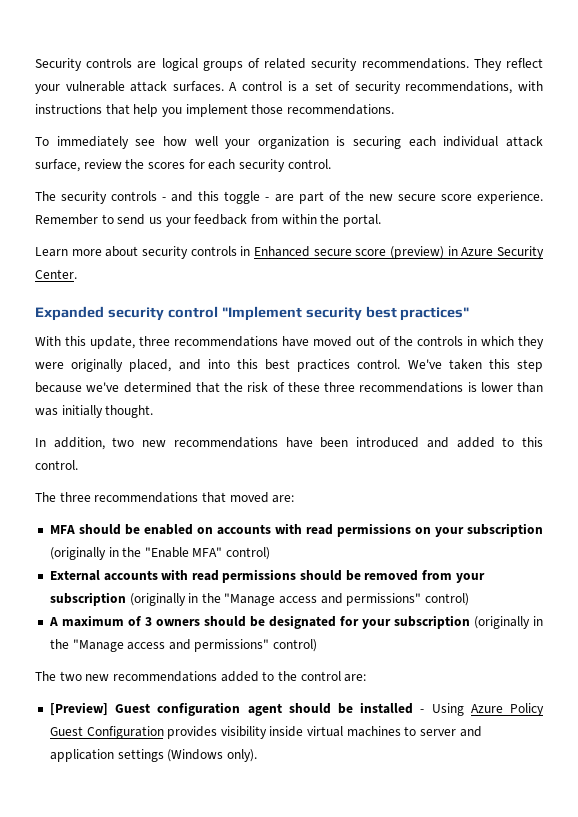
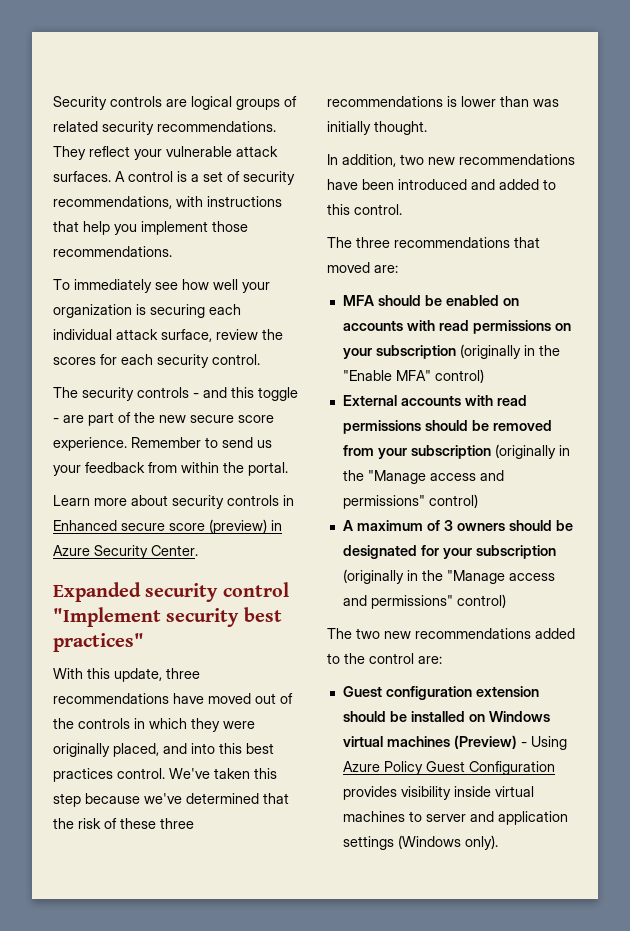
[49,702,108,716] [Preview] -> (442, 660) none
[247,703,282,716] agent -> [475,686,539,697] extension
(414, 708) none -> [468,711,550,722] [342,735,517,749] on Windows virtual machines (Preview)

